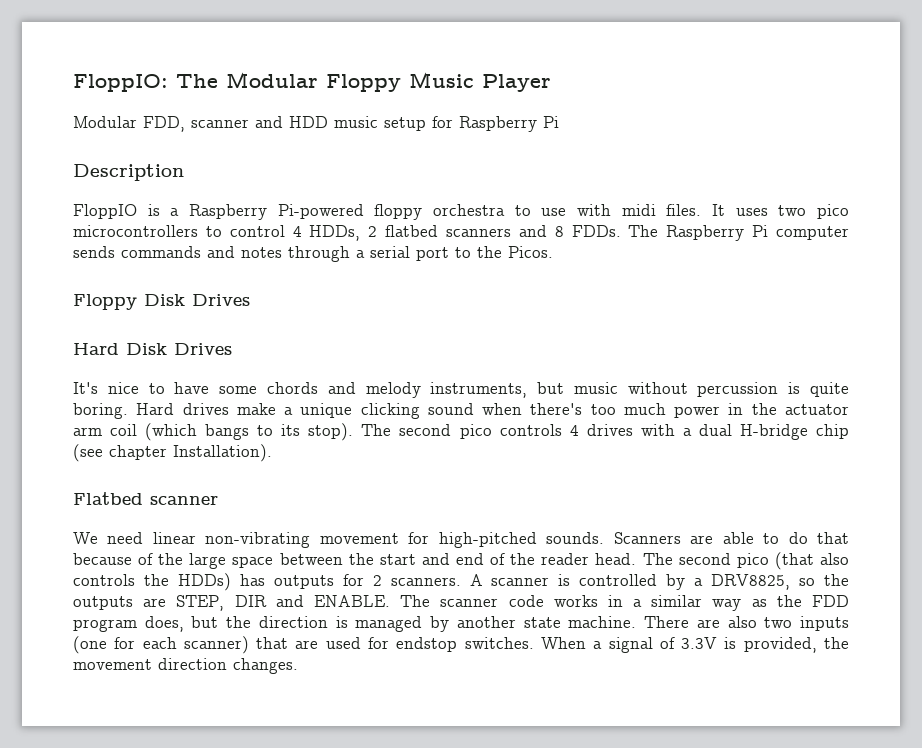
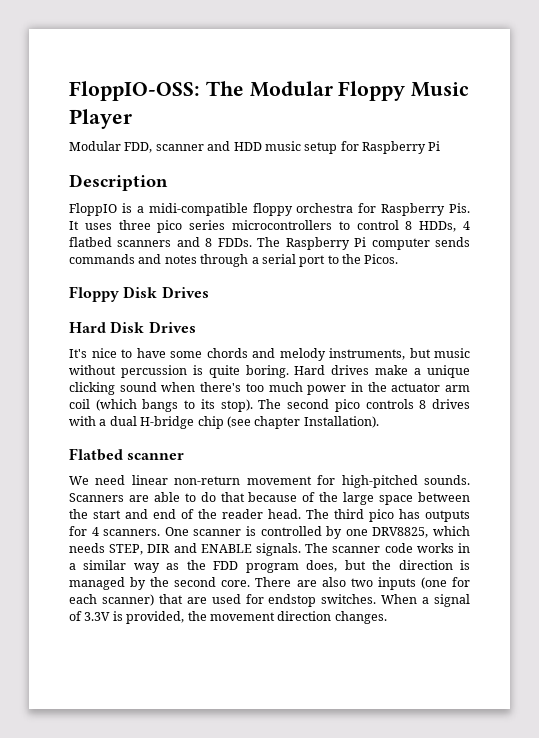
[73,74,168,92] FloppIO: -> [69,81,200,101] FloppIO-OSS:
[189,204,849,220] [73,225,378,241] Raspberry Pi-powered floppy orchestra to use with midi files. It uses two pico microcontrollers to control 4 HDDs, 2 -> [148,203,470,216] [69,220,471,233] midi-compatible floppy orchestra for Raspberry Pis. It uses three pico series microcontrollers to control 8 HDDs, 4
[569,425,579,436] 4 -> [419,400,427,409] 8
[205,532,311,548] non-vibrating -> [174,476,241,485] non-return
[678,552,849,570] [73,573,849,591] [73,596,167,610] second pico (that also controls the HDDs) has outputs for 2 scanners. A scanner is controlled by a DRV8825, so the outputs are -> [334,509,470,522] [69,526,471,539] [69,543,105,553] third pico has outputs for 4 scanners. One scanner is controlled by one DRV8825, which needs
[313,595,390,607] ENABLE. -> [200,543,301,556] ENABLE signals.
[456,616,637,628] another state machine. -> [150,577,251,587] the second core.

